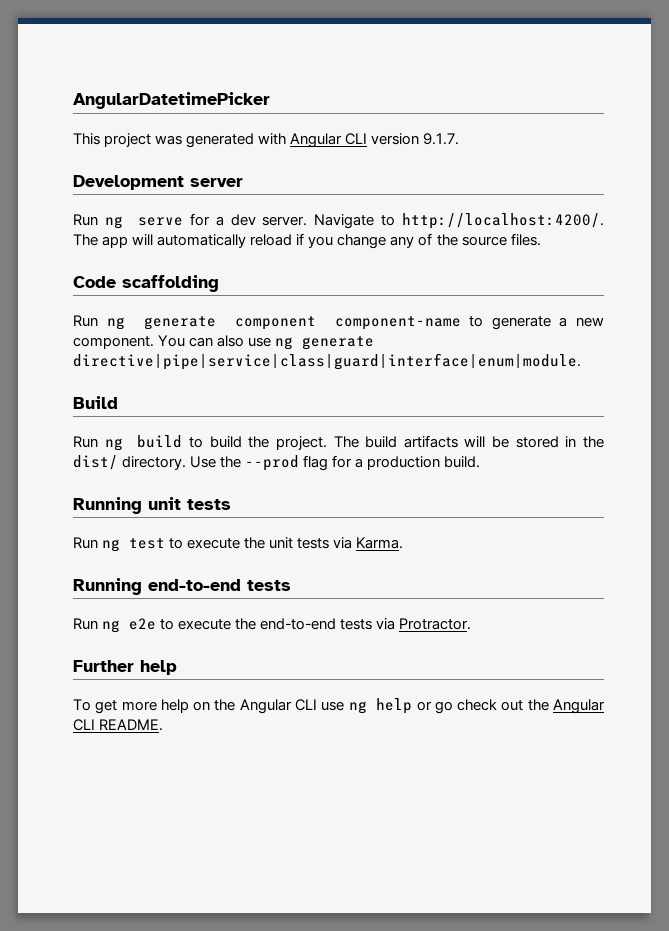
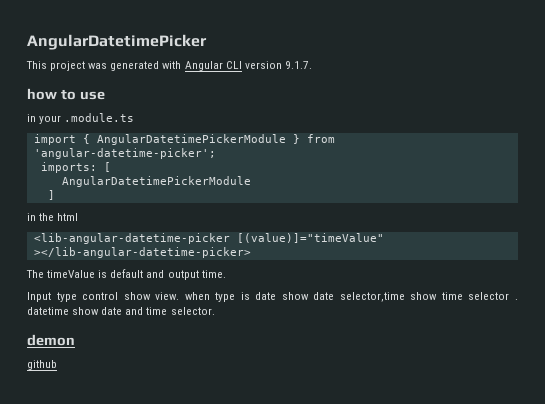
[73,175,243,190] [73,213,604,229] [73,233,541,249] [73,275,219,292] [73,315,604,330] [73,335,375,350] [73,353,581,370] [73,396,118,409] [73,435,605,451] [73,455,481,471] [73,497,231,514] [73,537,404,552] [73,578,291,595] [73,618,472,633] [73,660,177,675] [73,698,606,714] [73,719,164,731] Development server // Run ng serve for a dev server. Navigate to http://localhost:4200/. The app will automatically reload if you change any of the source files. // Code scaffolding // Run ng generate component component-name to generate a new component. You can also use ng generate directive|pipe|service|class|guard|interface|enum|module. // Build // Run ng build to build the project. The build artifacts will be stored in the dist/ directory. Use the --prod flag for a production build. // Running unit tests // Run ng test to execute the unit tests via Karma. // Running end-to-end tests // Run ng e2e to execute the end-to-end tests via Protractor. // Further help // To get more help on the Angular CLI use ng help or go check out the Angular CLI README. -> [27,88,105,100] [27,113,135,124] [33,134,335,145] [33,148,216,159] [40,162,111,173] [61,176,251,187] [47,190,55,200] [27,213,79,221] [33,233,384,244] [33,247,251,258] [26,269,226,280] [27,292,518,302] [27,307,215,315] [27,334,75,346] [27,360,57,370] how to use // in your .module.ts // import { AngularDatetimePickerModule } from 'angular-datetime-picker'; // imports: [ // AngularDatetimePickerModule // ] // in the html // <lib-angular-datetime-picker [(value)]="timeValue" ></lib-angular-datetime-picker> // The timeValue is default and output time. // Input type control show view. when type is date show date selector,time show time selector . datetime show date and time selector. // demon // github

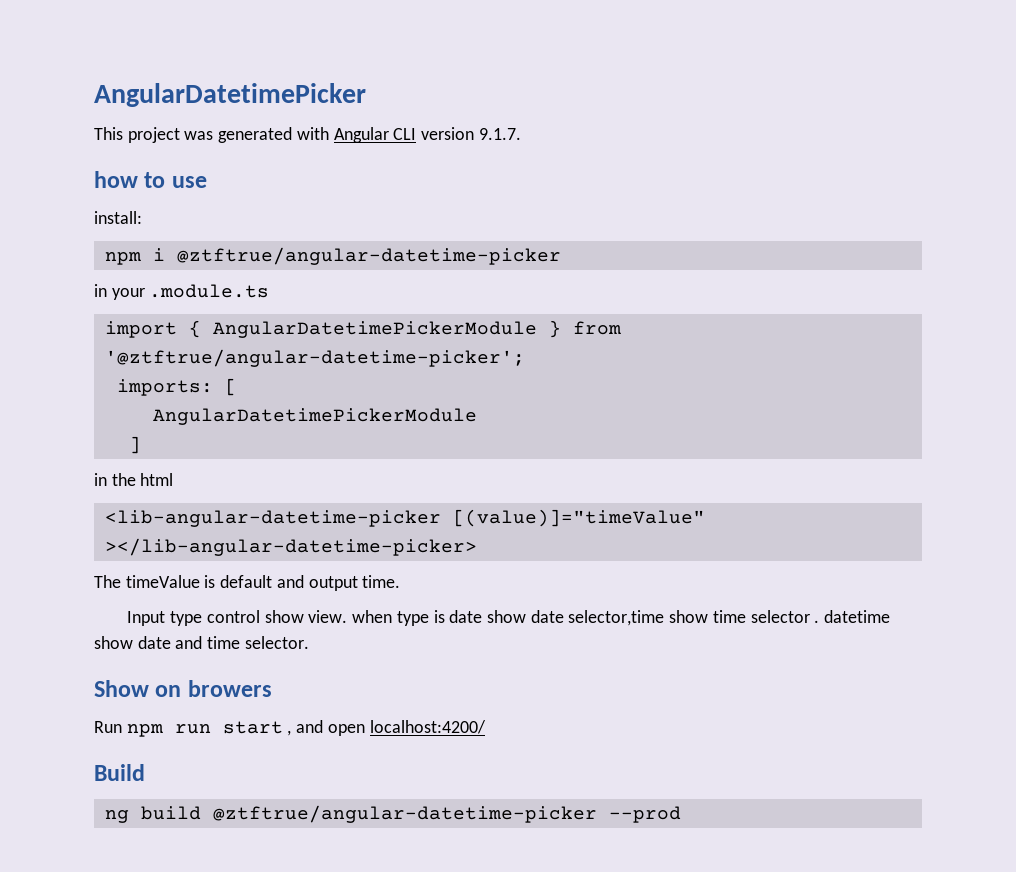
(105, 95) none -> [94,211,142,224] [104,247,561,265] // install: // npm i @ztftrue/angular-datetime-picker
[33,148,216,159] 'angular-datetime-picker'; -> [104,349,525,367] '@ztftrue/angular-datetime-picker';
[27,334,75,346] [27,360,57,370] demon // github -> [94,680,272,697] [94,720,486,737] [94,764,145,781] [104,805,681,823] Show on browers // Run npm run start , and open localhost:4200/ // Build // ng build @ztftrue/angular-datetime-picker --prod

